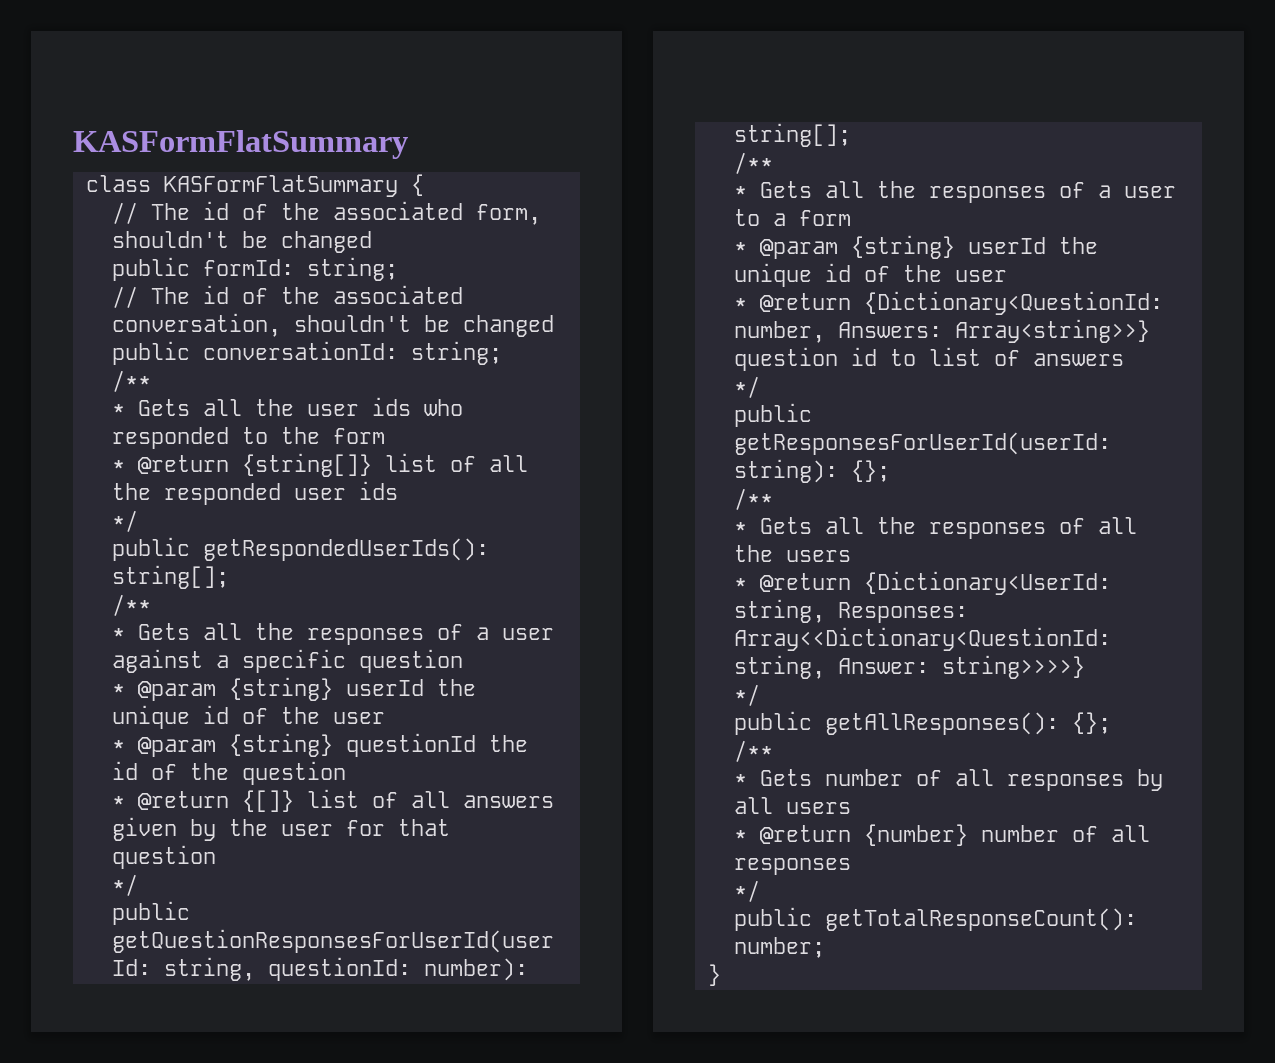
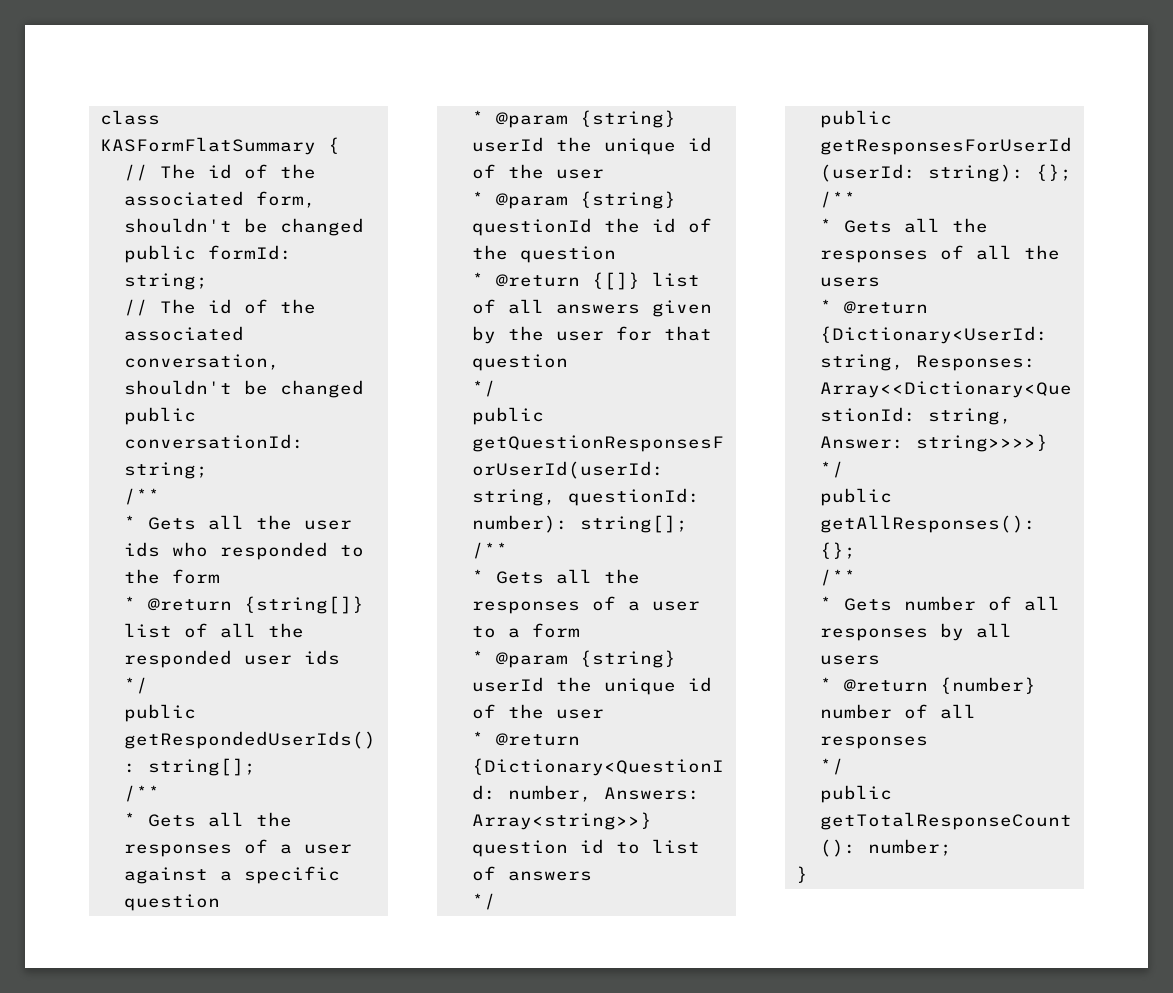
[73,130,408,159] KASFormFlatSummary // -> (99, 117) none

